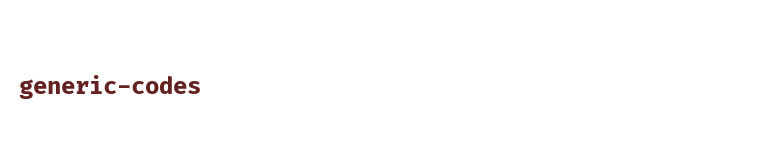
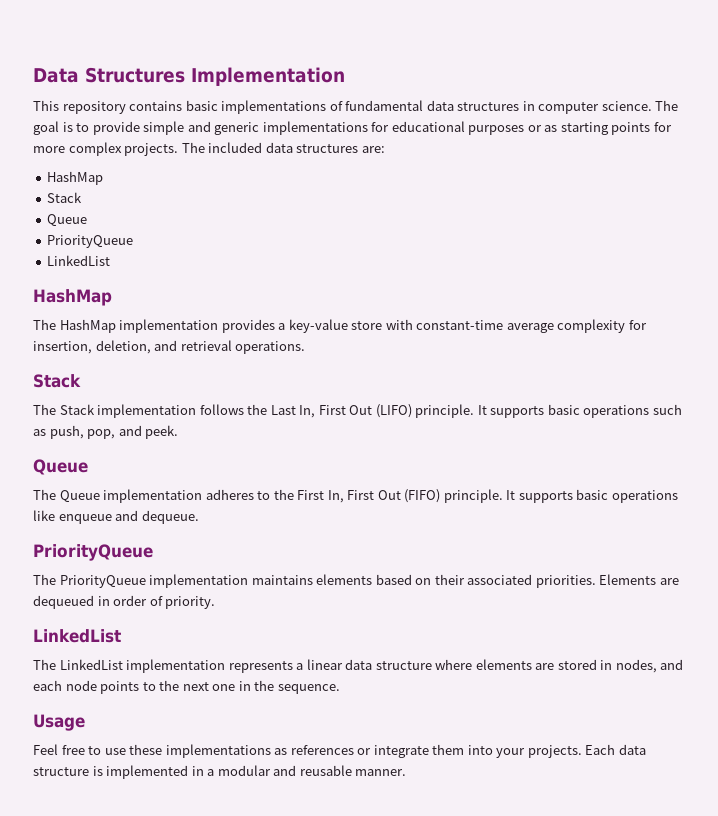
[19,75,201,99] generic-codes -> [33,67,345,86] [33,100,679,114] [33,121,672,135] [33,142,385,156] [47,171,104,185] [47,192,83,203] [47,214,88,227] [47,235,134,248] [47,255,111,266] [33,289,112,306] [33,319,647,333] [33,340,306,354] [33,374,81,388] [33,404,682,418] [33,425,179,439] [33,459,88,475] [33,489,678,503] [33,510,199,524] [33,544,153,561] [33,574,679,588] [33,595,216,609] [33,629,121,643] [33,659,684,673] [33,680,340,694] [33,714,85,731] [33,744,646,758] [33,765,407,779] Data Structures Implementation // This repository contains basic implementations of fundamental data structures in computer science. The goal is to provide simple and generic implementations for educational purposes or as starting points for more complex projects. The included data structures are: // HashMap // Stack // Queue // PriorityQueue // LinkedList // HashMap // The HashMap implementation provides a key-value store with constant-time average complexity for insertion, deletion, and retrieval operations. // Stack // The Stack implementation follows the Last In, First Out (LIFO) principle. It supports basic operations such as push, pop, and peek. // Queue // The Queue implementation adheres to the First In, First Out (FIFO) principle. It supports basic operations like enqueue and dequeue. // PriorityQueue // The PriorityQueue implementation maintains elements based on their associated priorities. Elements are dequeued in order of priority. // LinkedList // The LinkedList implementation represents a linear data structure where elements are stored in nodes, and each node points to the next one in the sequence. // Usage // Feel free to use these implementations as references or integrate them into your projects. Each data structure is implemented in a modular and reusable manner.

